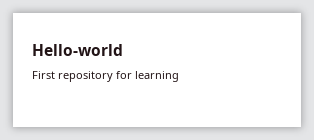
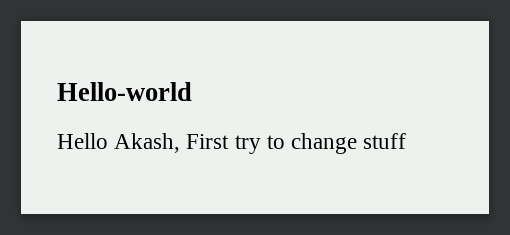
[32,71,179,82] First repository for learning -> [57,133,407,154] Hello Akash, First try to change stuff

